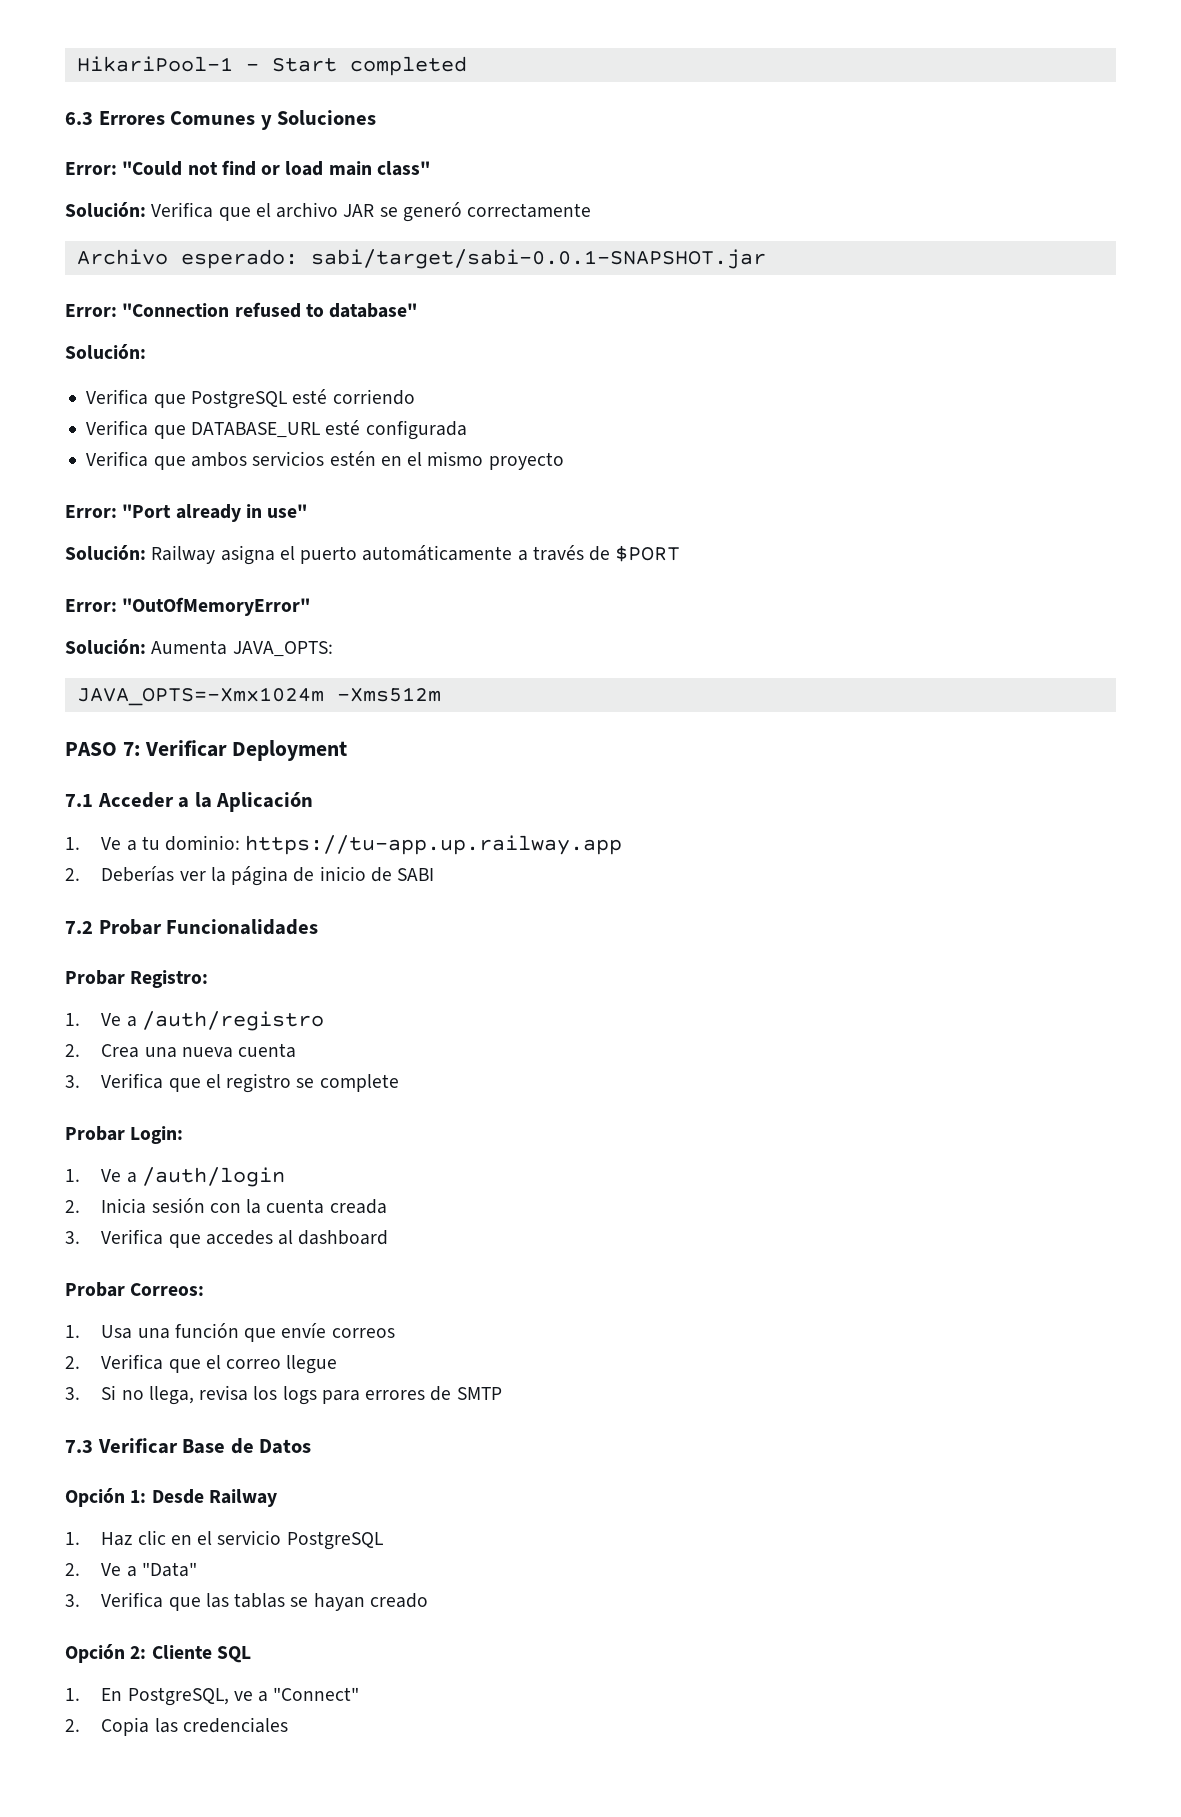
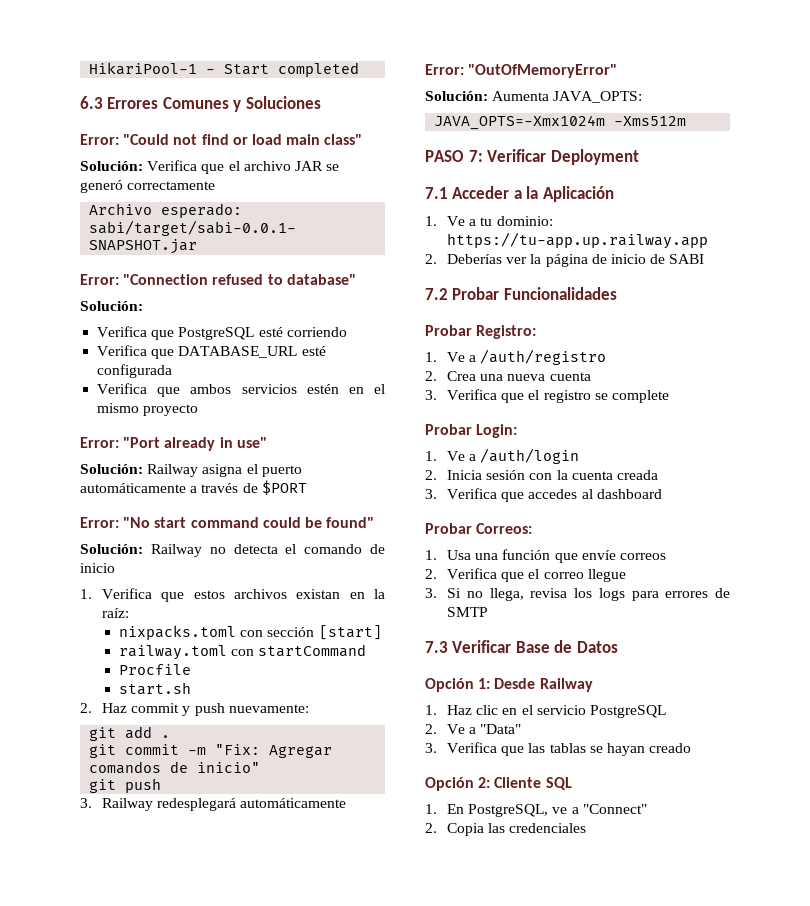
(681, 553) none -> [80,517,375,528] [80,544,385,557] [80,563,115,573] [80,588,386,602] [102,608,130,618] [119,625,382,640] [119,644,367,660] [119,664,192,675] [119,682,192,695] [80,703,309,716] [89,726,171,741] [89,744,333,758] [89,761,261,774] [89,778,162,793] [80,798,347,811] // Error: "No start command could be found" // Solución: Railway no detecta el comando de inicio // 1. Verifica que estos archivos existan en la raíz: // nixpacks.toml con sección [start] // railway.toml con startCommand // Procfile // start.sh // 2. Haz commit y push nuevamente: // git add . // git commit -m "Fix: Agregar comandos de inicio" // git push // 3. Railway redesplegará automáticamente

